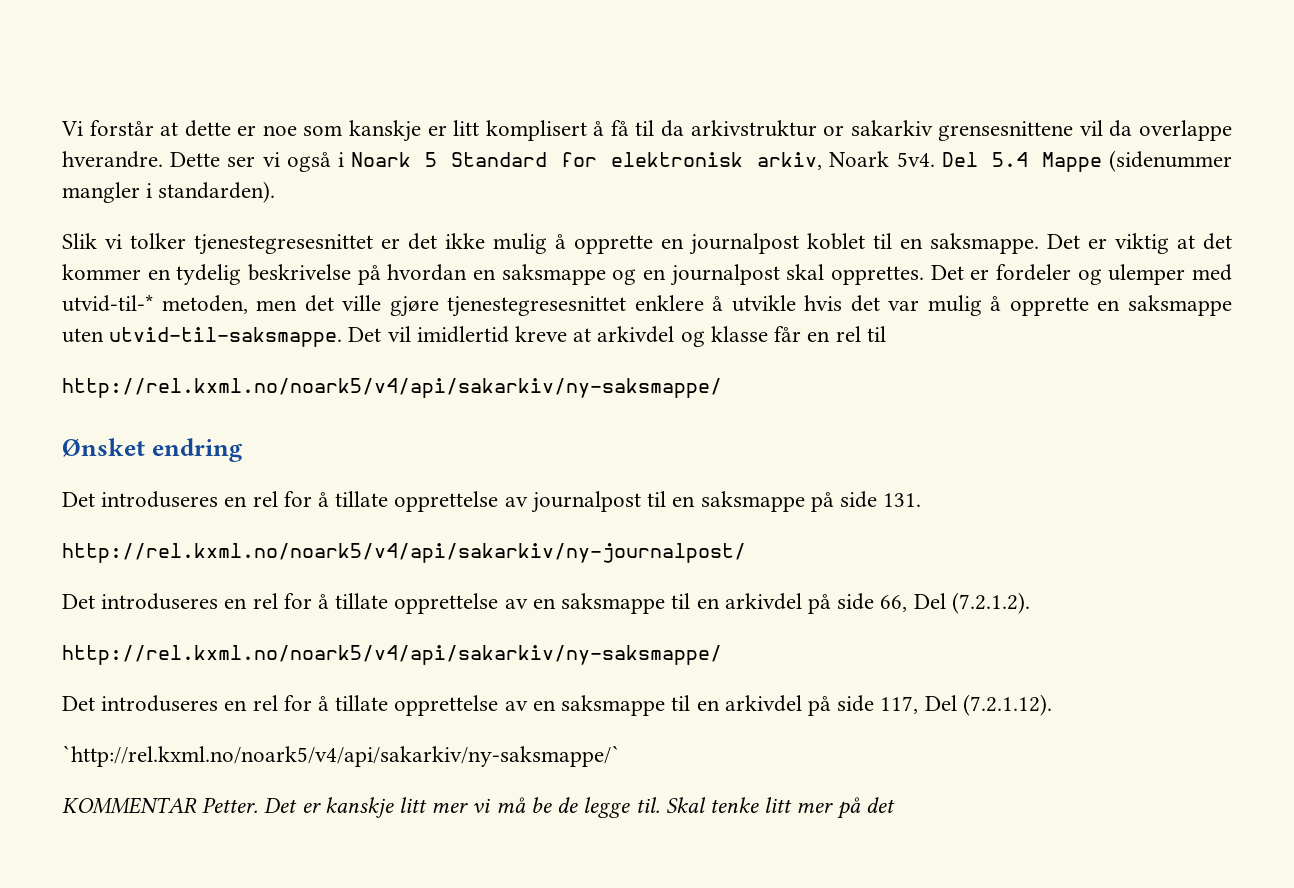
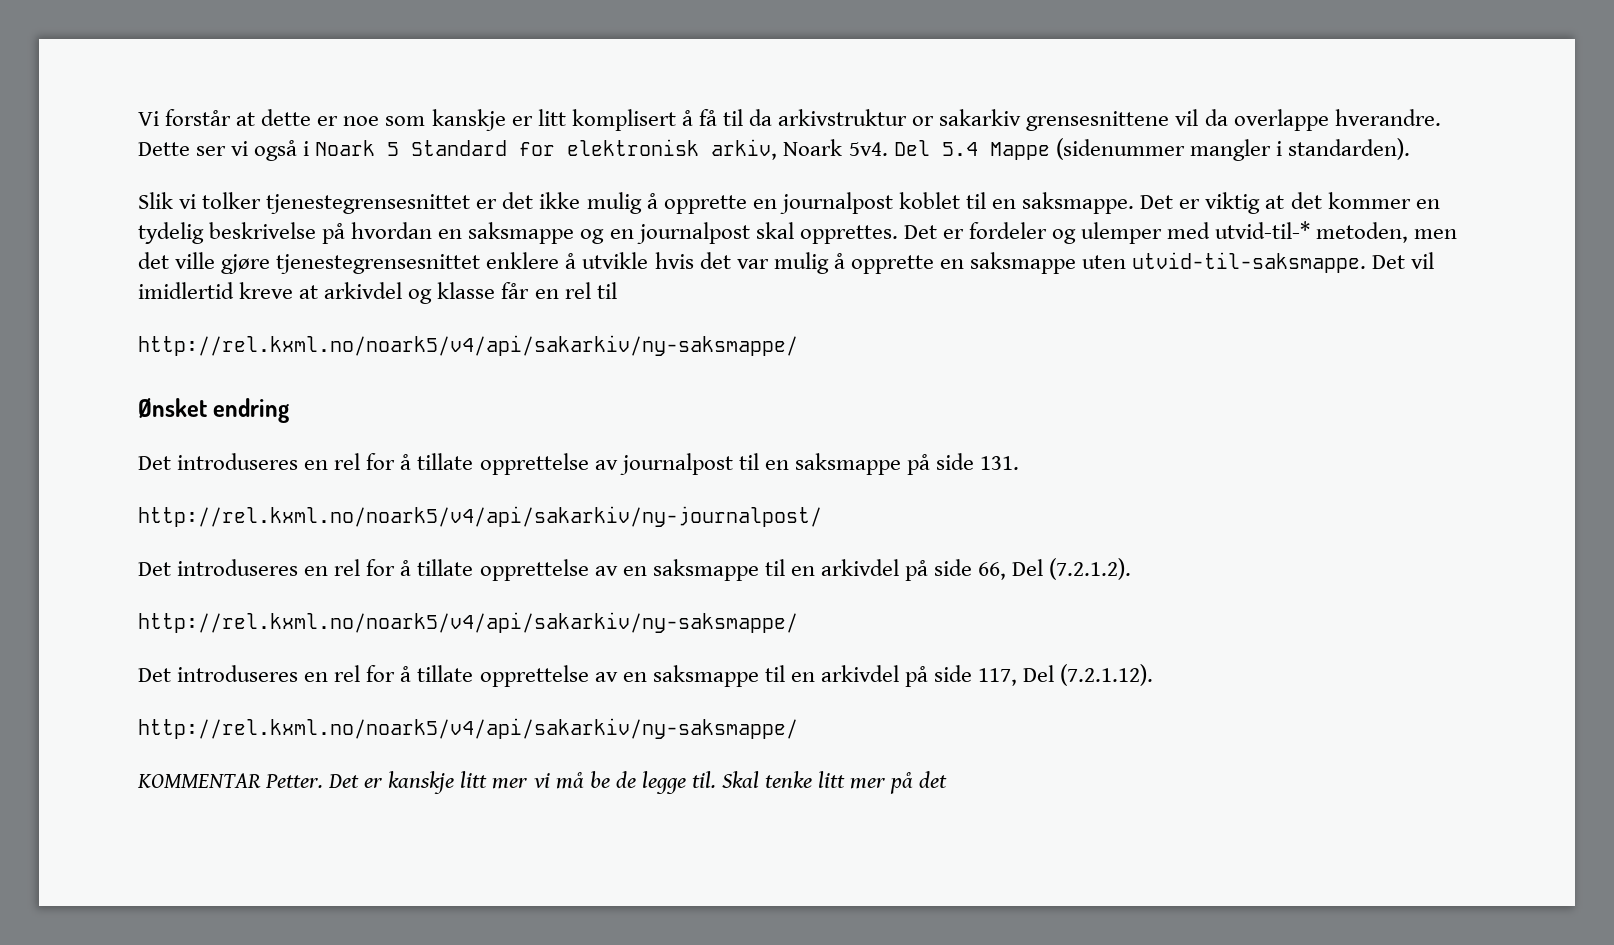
[194,234,373,255] tjenestegresesnittet -> [266,194,471,214] tjenestegrensesnittet
[447,296,627,317] tjenestegresesnittet -> [276,254,481,274] tjenestegrensesnittet
[62,745,620,767] `http://rel.kxml.no/noark5/v4/api/sakarkiv/ny-saksmappe/` -> [138,718,798,739] http://rel.kxml.no/noark5/v4/api/sakarkiv/ny-saksmappe/

